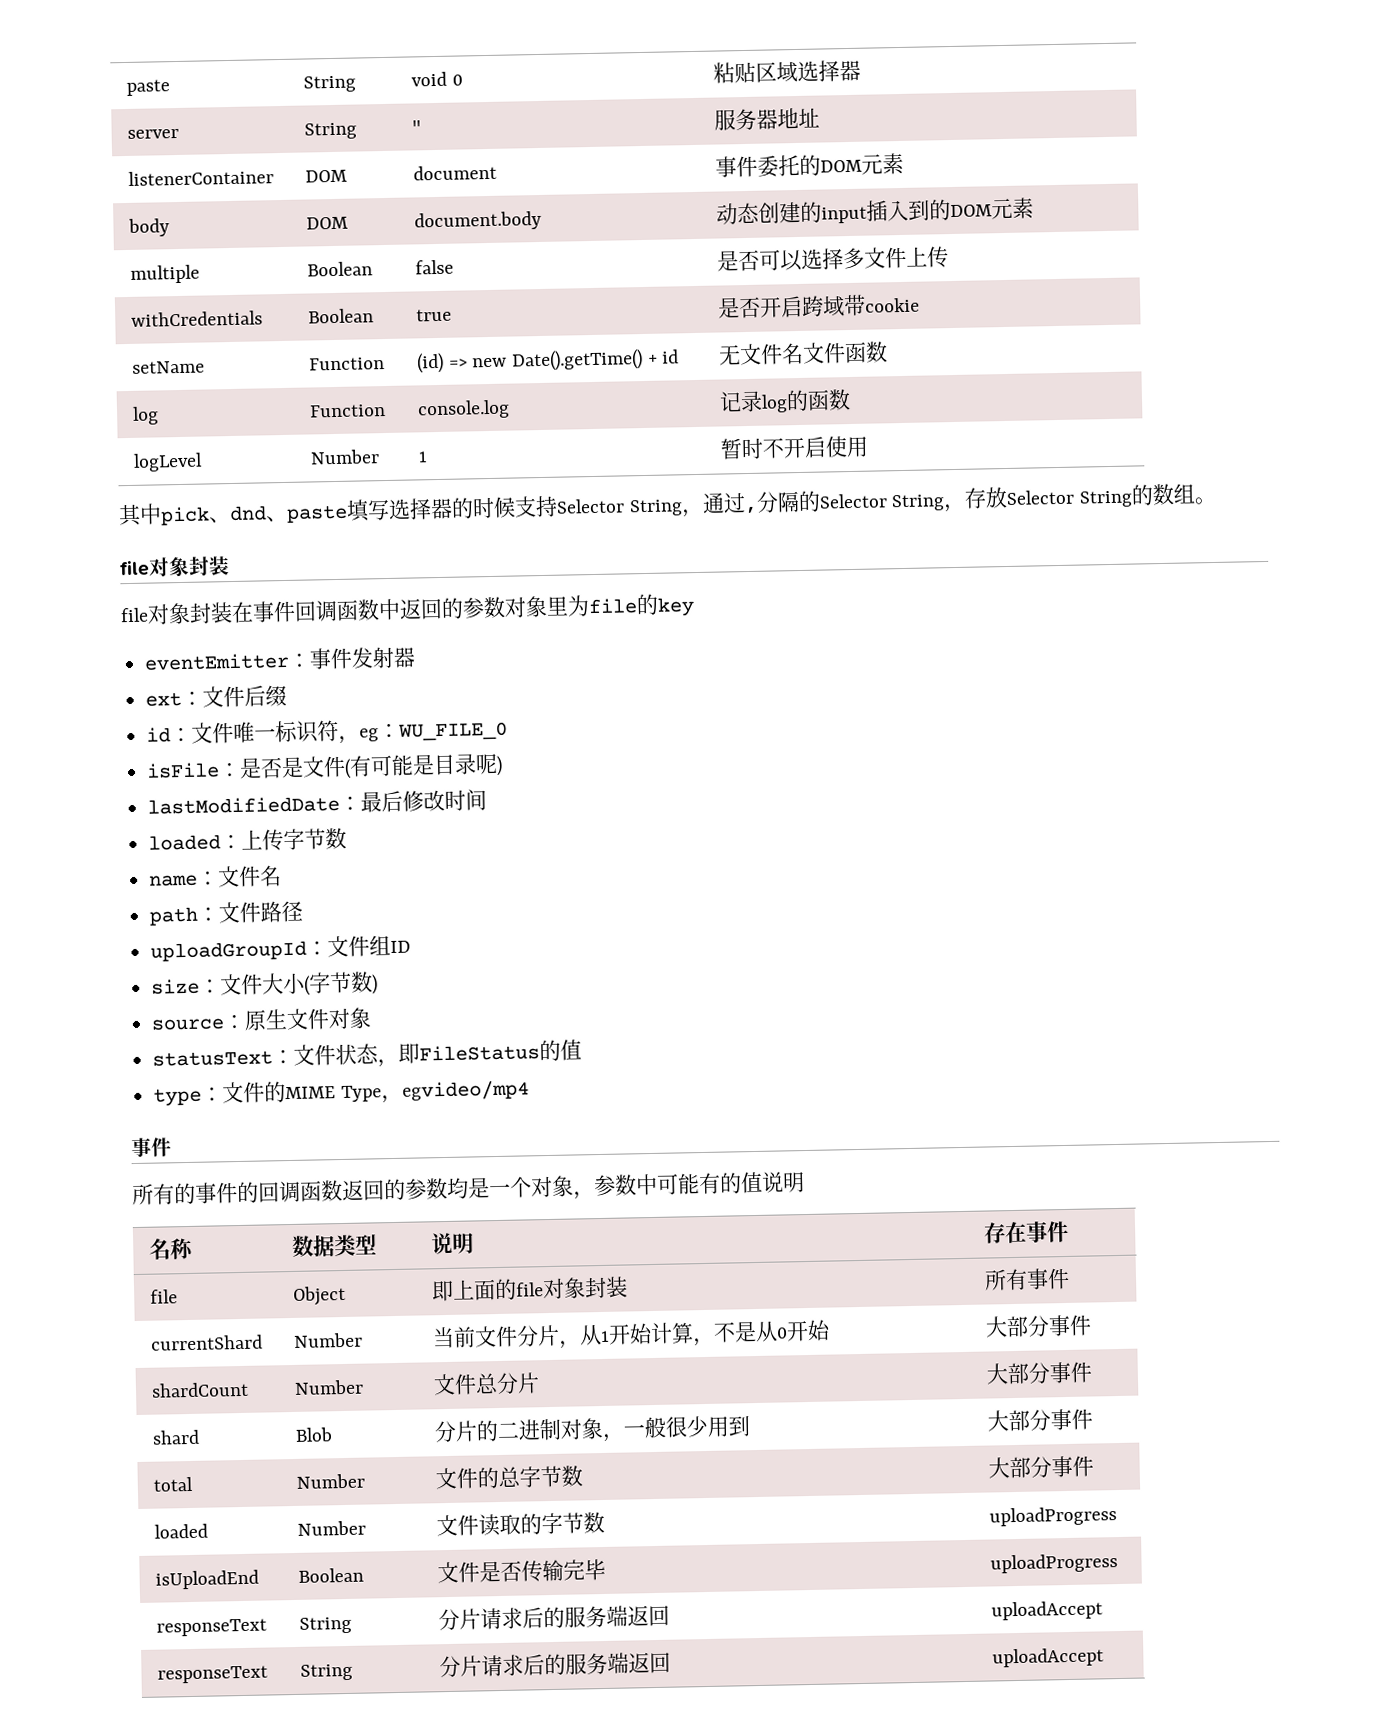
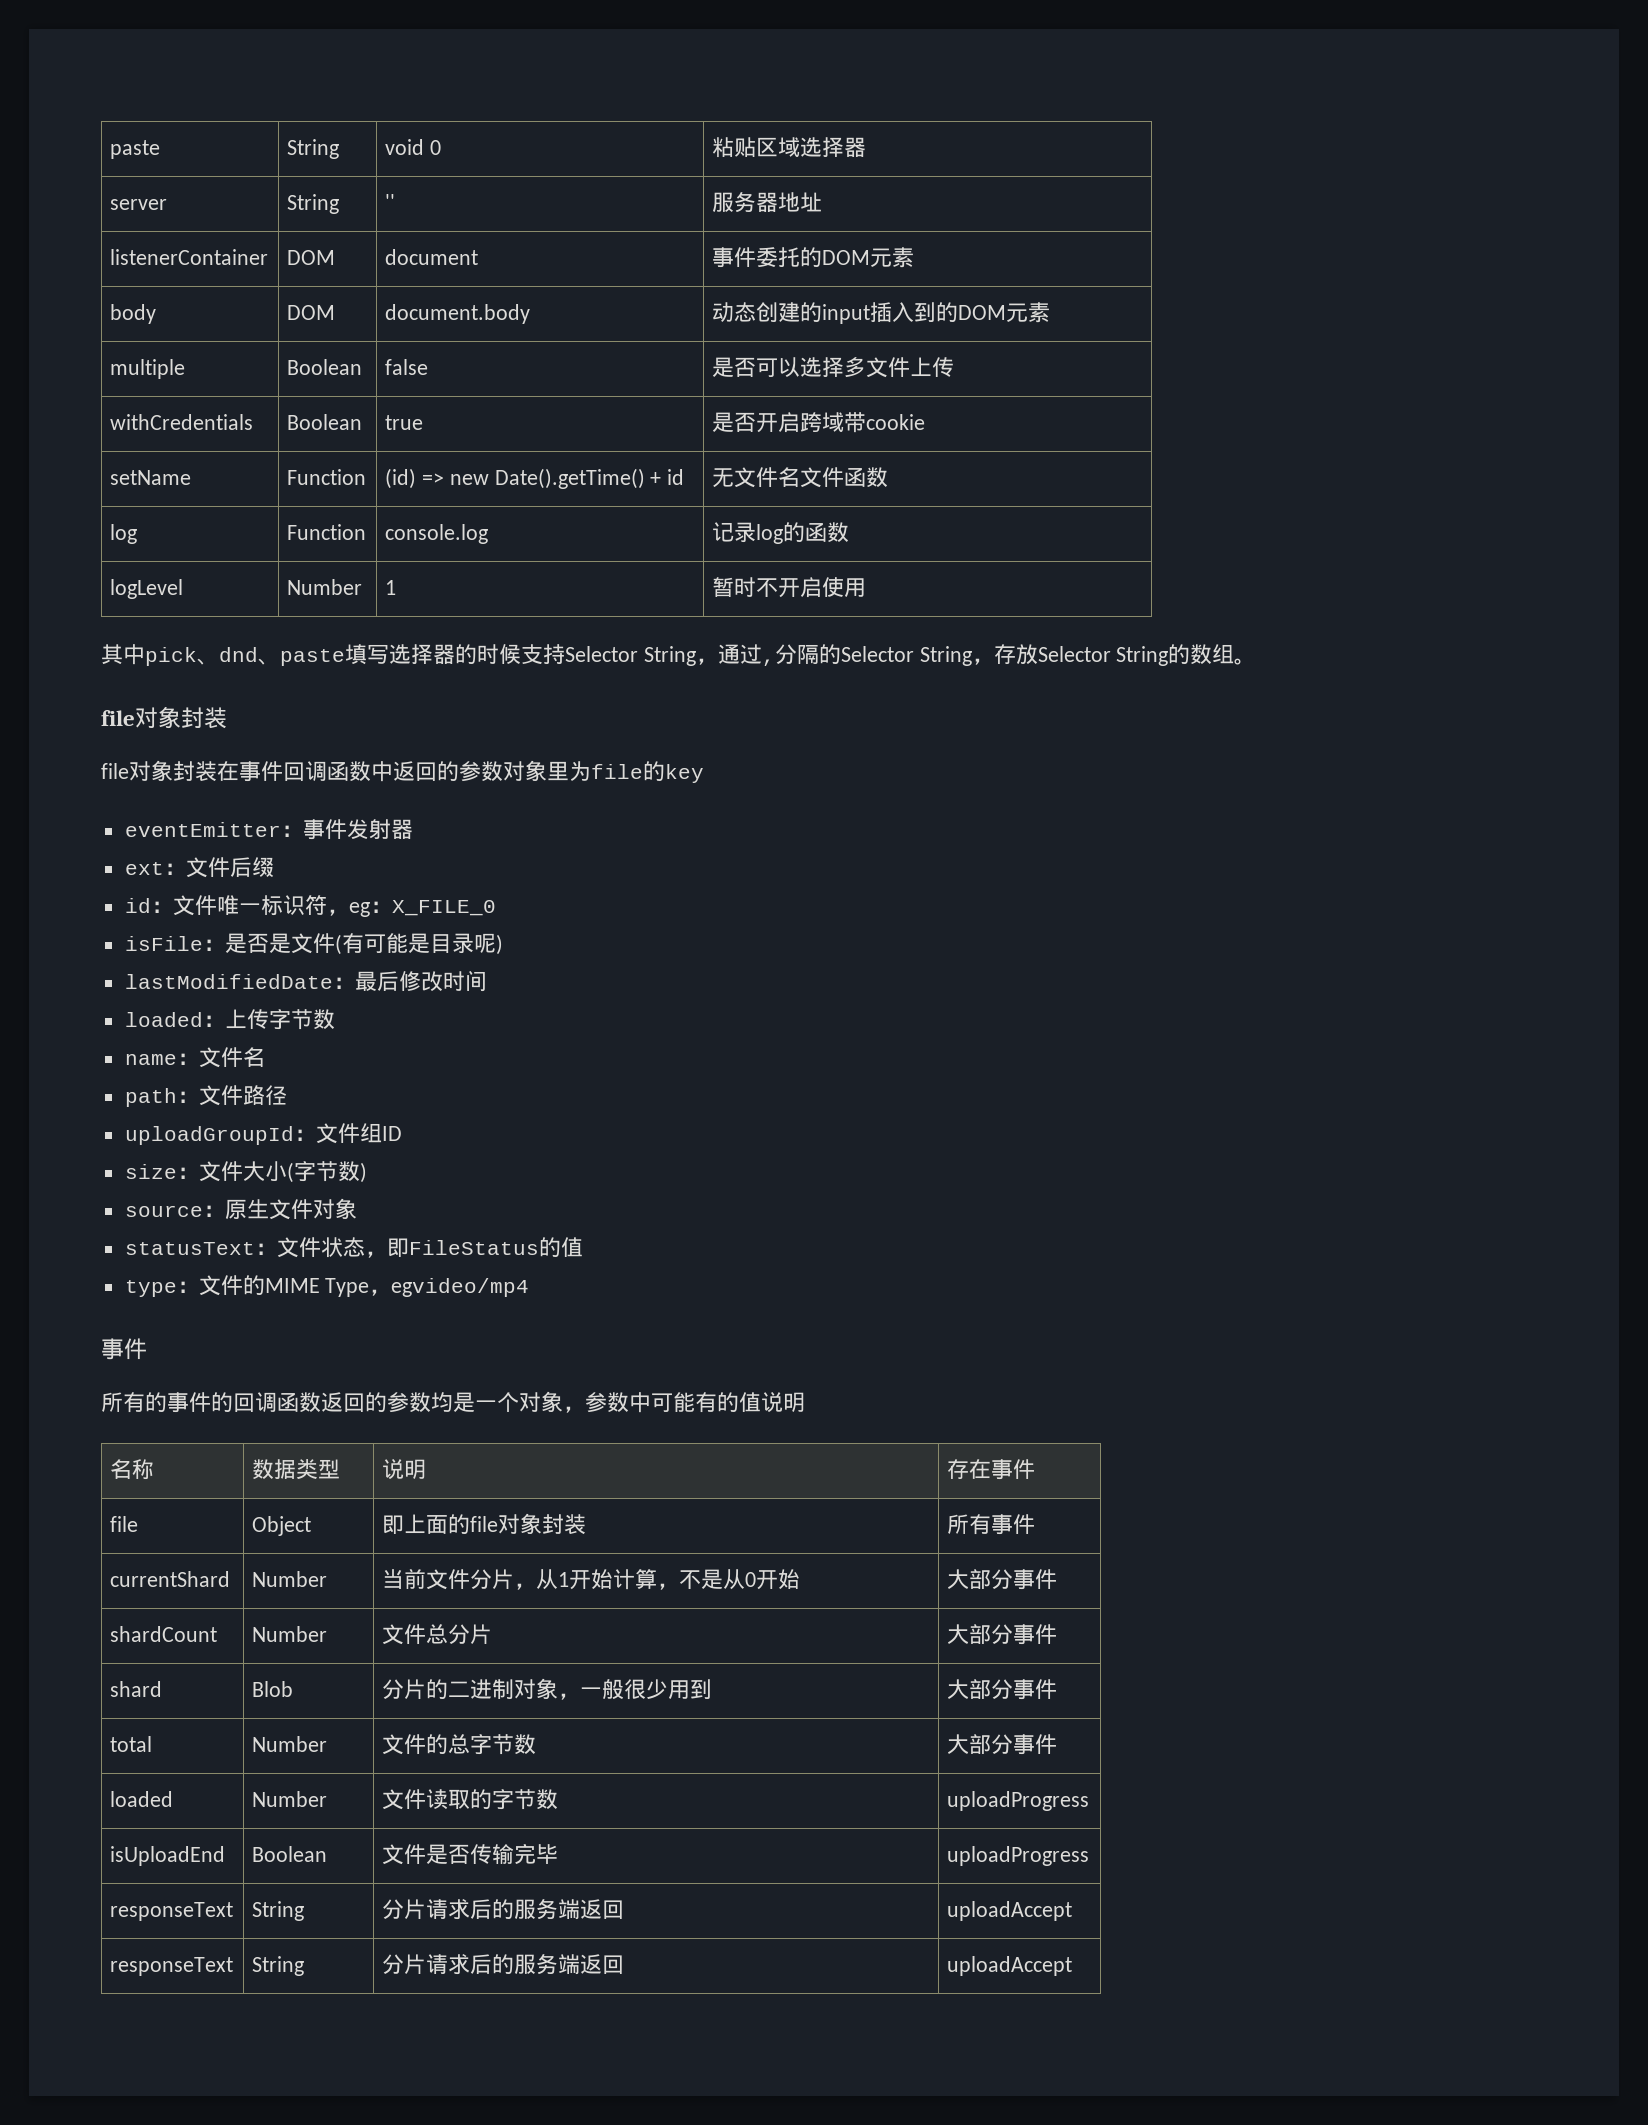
[398,721,509,741] WU_FILE_0 -> [391,900,496,916] X_FILE_0

